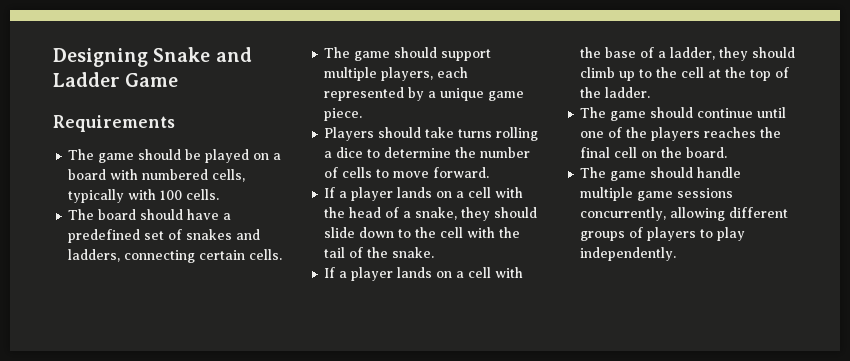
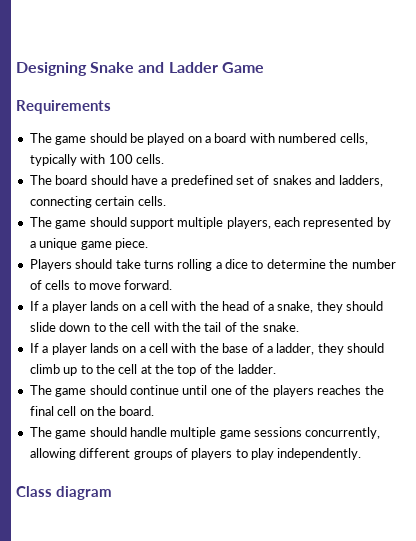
(677, 254) none -> [16,486,112,500] // Class diagram

